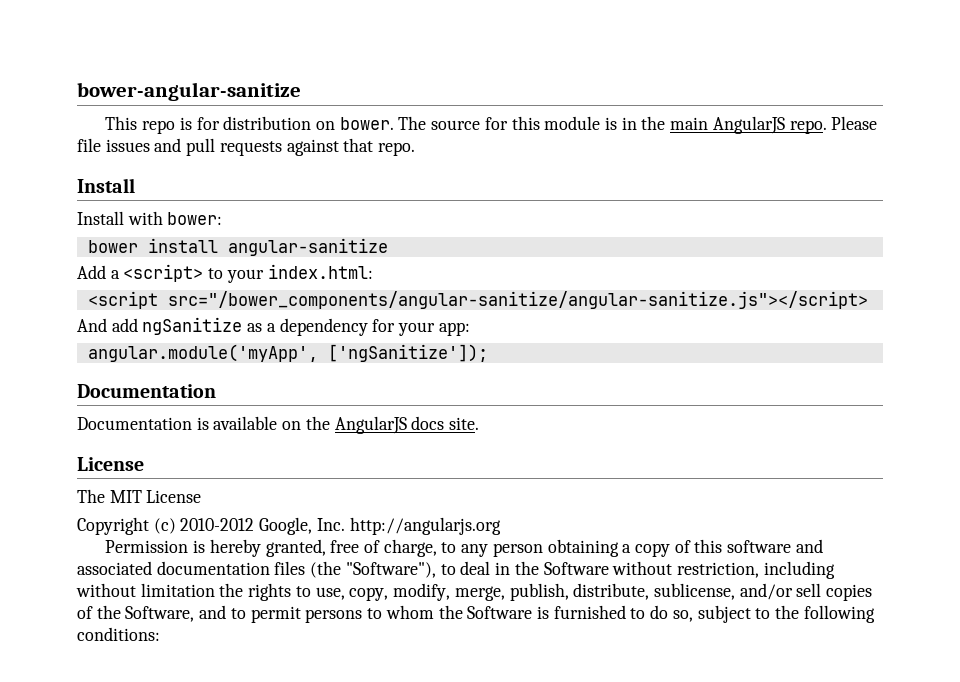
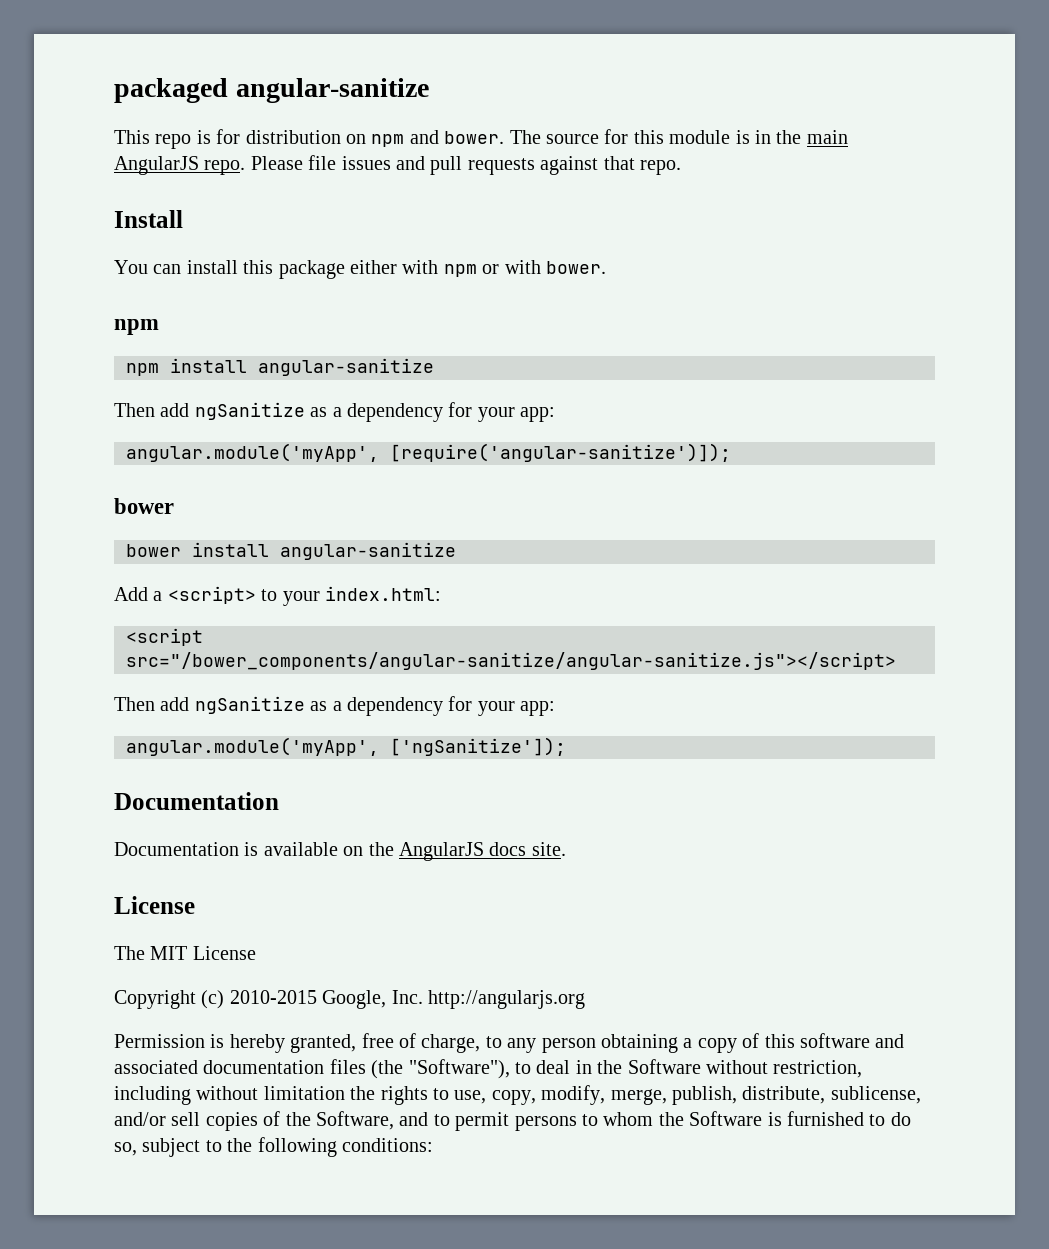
[77,82,301,101] bower-angular-sanitize -> [114,78,429,103] packaged angular-sanitize
(335, 125) none -> [371,130,439,147] npm and
[77,211,223,225] Install with bower: -> [114,260,606,279] [114,319,159,335] [126,358,434,376] [114,402,556,422] [126,443,731,462] [114,498,174,514] You can install this package either with npm or with bower. // npm // npm install angular-sanitize // Then add ngSanitize as a dependency for your app: // angular.module('myApp', [require('angular-sanitize')]); // bower
[77,318,107,332] And -> [114,697,155,711] Then
[180,518,255,531] 2010-2012 -> [229,990,317,1004] 2010-2015

